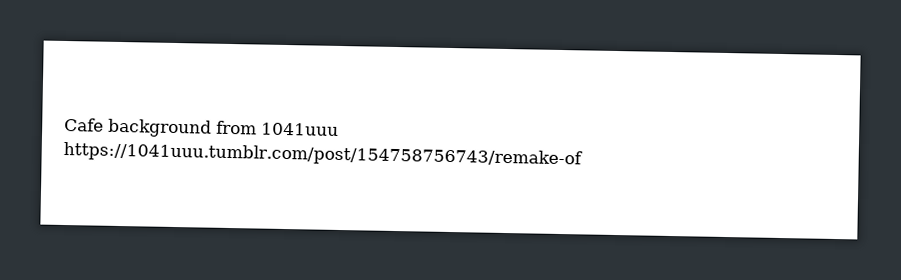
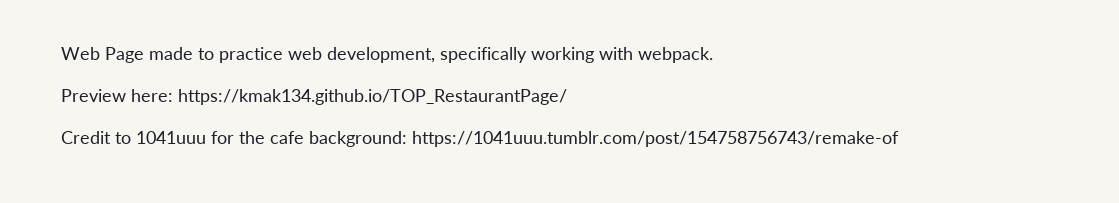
[64,117,339,138] Cafe background from 1041uuu -> [61,47,713,63] [61,89,567,105] [61,131,407,147] Web Page made to practice web development, specifically working with webpack. // Preview here: https://kmak134.github.io/TOP_RestaurantPage/ // Credit to 1041uuu for the cafe background:

